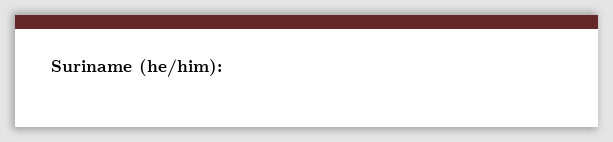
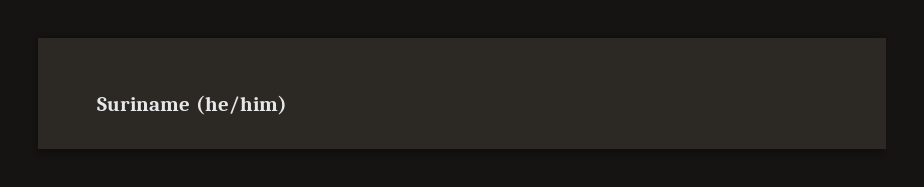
[139,59,222,78] (he/him): -> [195,95,287,115] (he/him)

